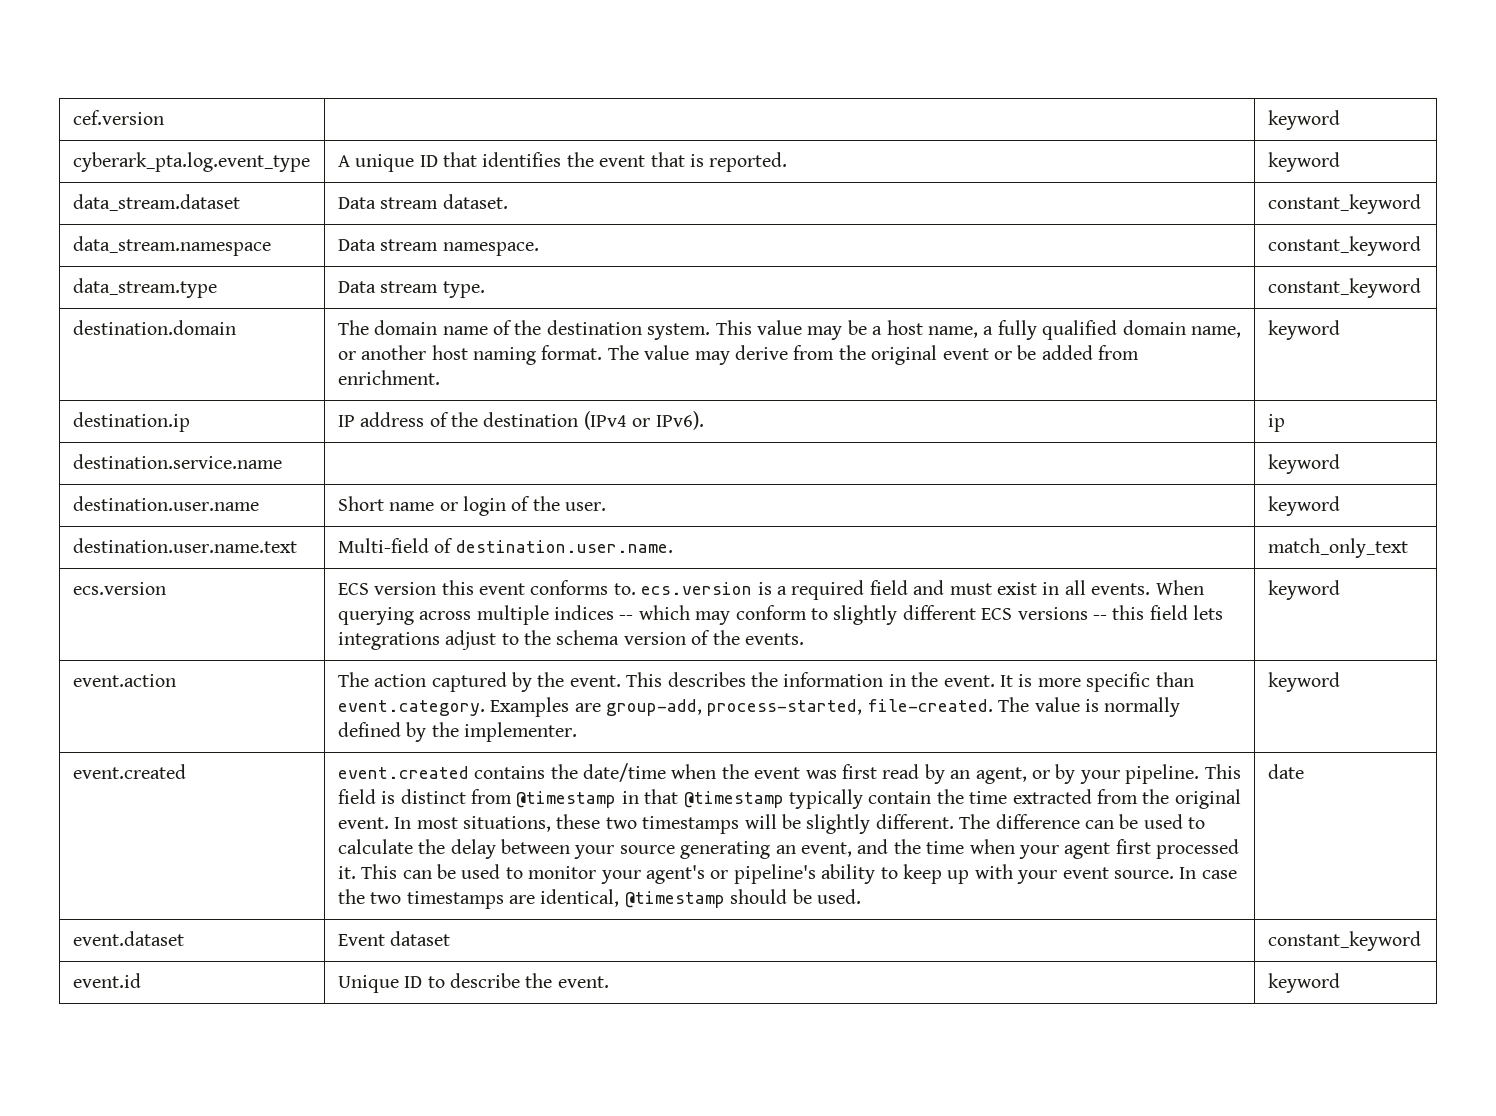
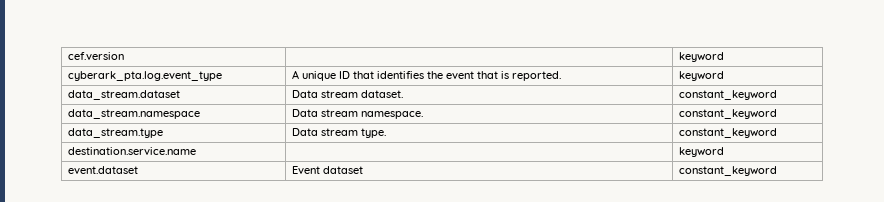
[72,320,236,335] [337,320,1241,340] [337,345,1140,365] [337,370,440,385] [1267,320,1340,340] [72,412,190,432] [337,411,704,430] [1267,414,1285,432] [72,454,282,469] [1267,454,1340,474] [72,496,259,511] [337,496,607,516] [1267,496,1340,516] [72,538,297,553] [337,538,673,553] [1267,538,1408,558] [72,582,166,595] [337,580,1204,600] [337,605,1224,625] [337,630,804,650] [1267,580,1340,600] [72,674,176,687] [337,672,1194,692] [337,697,1181,717] [337,722,577,742] [1267,672,1340,692] [72,764,186,779] [337,763,1241,784] [337,789,1241,809] [337,814,1206,834] [337,839,1240,859] [337,864,1237,884] [337,889,861,909] [1267,764,1304,779] [72,931,184,946] [337,931,451,946] [1267,931,1421,951] [72,973,141,988] [337,973,609,993] [1267,973,1340,993] destination.domain | The domain name of the destination system. This value may be a host name, a fully qualified domain name, or another host naming format. The value may derive from the original event or be added from enrichment. | keyword // destination.ip | IP address of the destination (IPv4 or IPv6). | ip // destination.service.name | | keyword // destination.user.name | Short name or login of the user. | keyword // destination.user.name.text | Multi-field of destination.user.name. | match_only_text // ecs.version | ECS version this event conforms to. ecs.version is a required field and must exist in all events. When querying across multiple indices -- which may conform to slightly different ECS versions -- this field lets integrations adjust to the schema version of the events. | keyword // event.action | The action captured by the event. This describes the information in the event. It is more specific than event.category. Examples are group-add, process-started, file-created. The value is normally defined by the implementer. | keyword // event.created | event.created contains the date/time when the event was first read by an agent, or by your pipeline. This field is distinct from @timestamp in that @timestamp typically contain the time extracted from the original event. In most situations, these two timestamps will be slightly different. The difference can be used to calculate the delay between your source generating an event, and the time when your agent first processed it. This can be used to monitor your agent's or pipeline's ability to keep up with your event source. In case the two timestamps are identical, @timestamp should be used. | date // event.dataset | Event dataset | constant_keyword // event.id | Unique ID to describe the event. | keyword -> [67,147,196,155] [678,147,724,157] [67,166,138,174] [291,166,363,174] [678,166,777,176] destination.service.name | | keyword // event.dataset | Event dataset | constant_keyword

